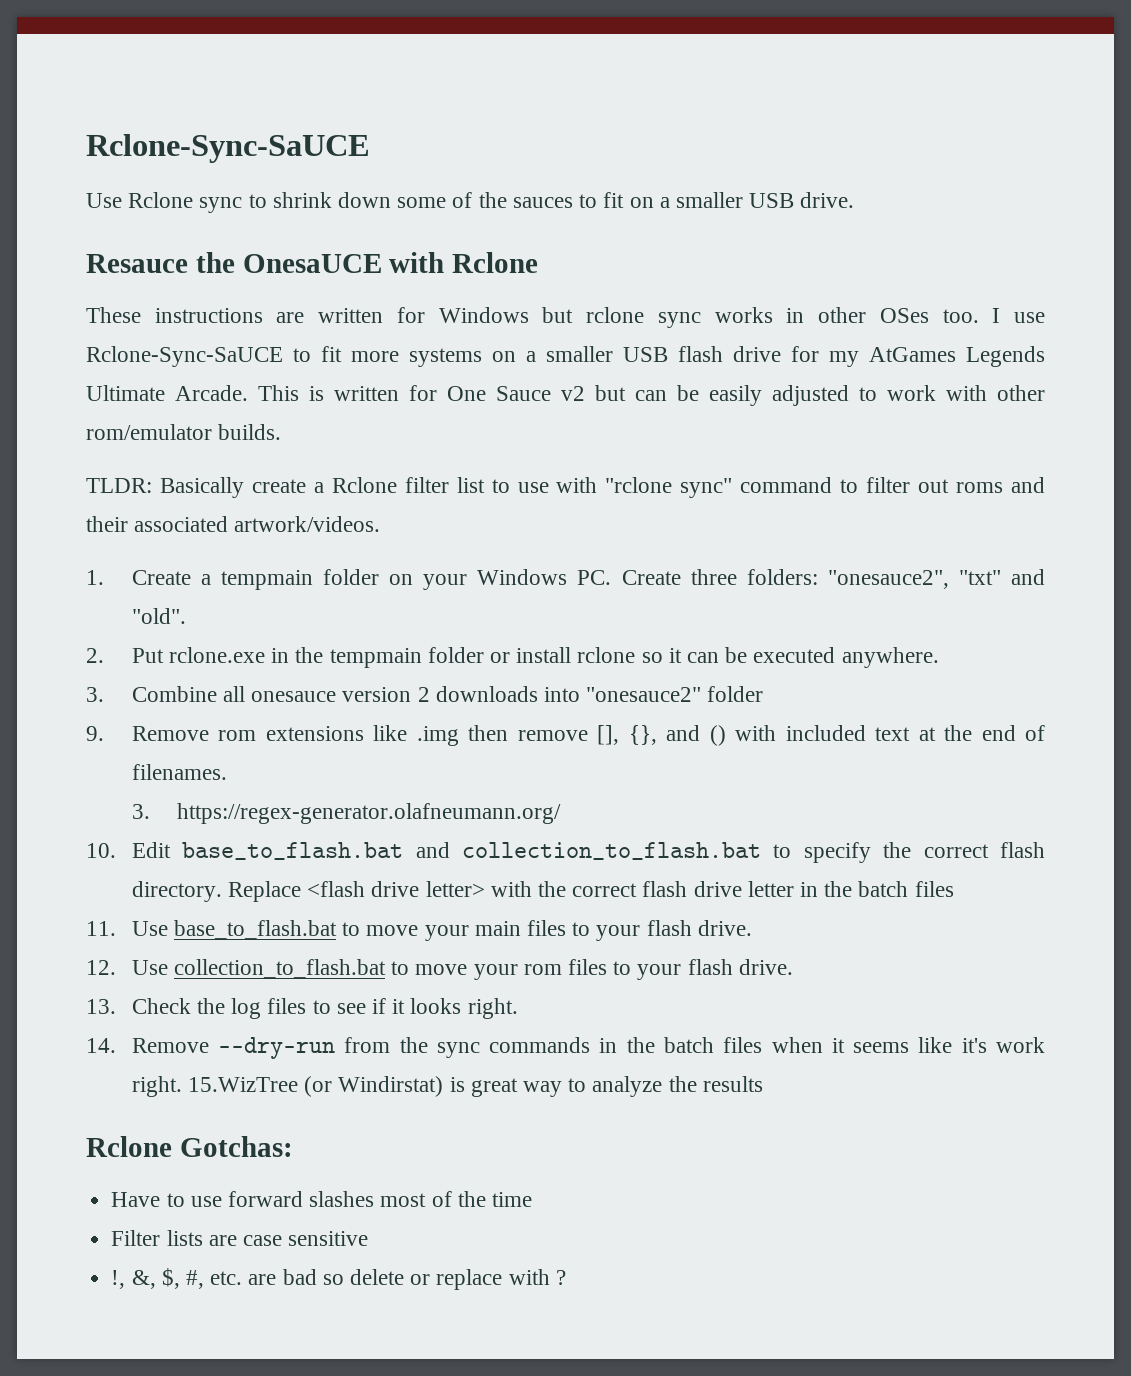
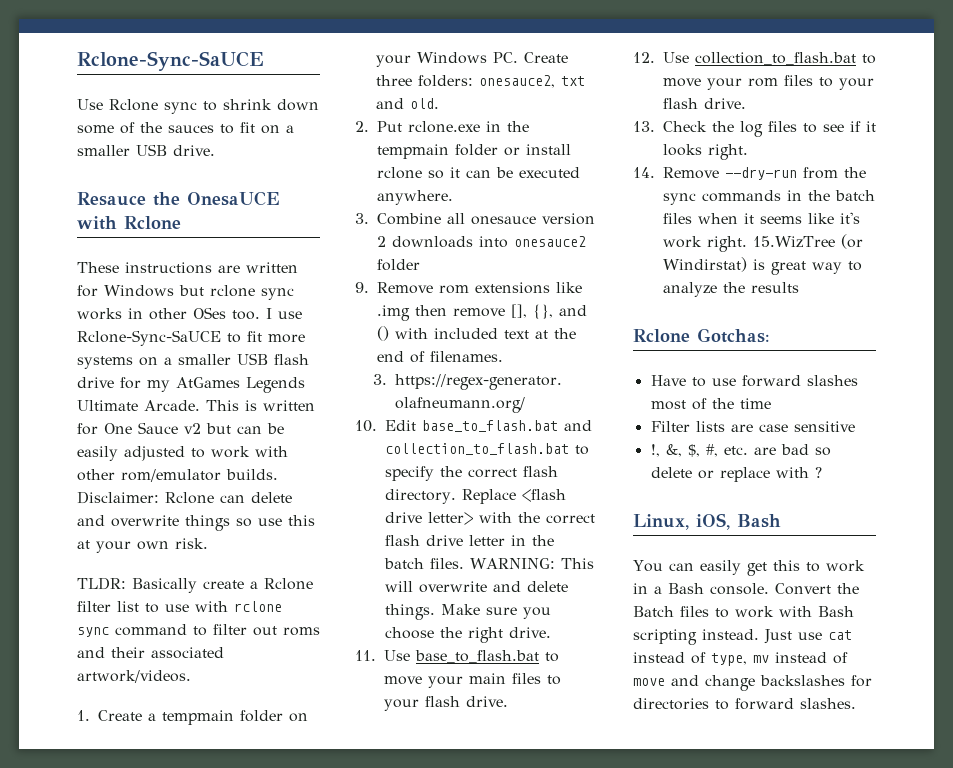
(282, 432) none -> [77,491,292,504] [77,515,315,531] [77,538,208,553] Disclaimer: Rclone can delete and overwrite things so use this at your own risk.
[605,477,733,498] "rclone sync" -> [234,601,282,612] [77,627,109,637] rclone sync
[827,569,1045,589] [131,608,186,624] "onesauce2", "txt" and "old". -> [479,75,585,88] [376,98,439,109] onesauce2, txt and old.
[586,687,702,702] "onesauce2" -> [514,236,586,247] onesauce2
[914,881,954,897] files -> [430,558,594,569] [385,581,568,593] [385,604,551,620] [385,627,551,643] files. WARNING: This will overwrite and delete things. Make sure you choose the right drive.
(566, 1277) none -> [633,513,781,530] [633,560,865,576] [633,583,859,595] [633,606,854,618] [633,629,852,645] [633,652,848,666] [633,675,872,691] [633,698,856,710] // Linux, iOS, Bash // You can easily get this to work in a Bash console. Convert the Batch files to work with Bash scripting instead. Just use cat instead of type, mv instead of move and change backslashes for directories to forward slashes.

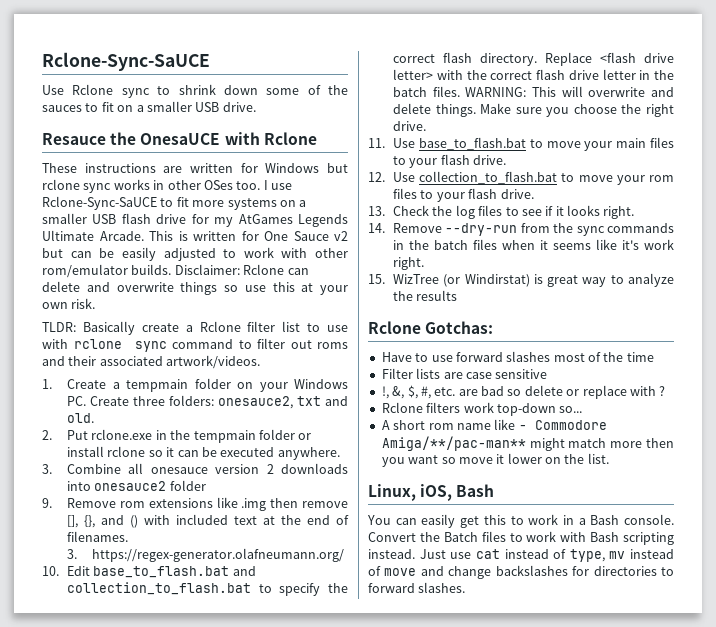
[753,236,835,248] 15.WizTree -> [368,274,439,284] // 15. WizTree
(822, 472) none -> [381,402,583,416] [381,419,607,430] [381,436,674,451] [381,453,609,467] // Rclone filters work top-down so... // A short rom name like - Commodore Amiga/**/pac-man** might match more then you want so move it lower on the list.

